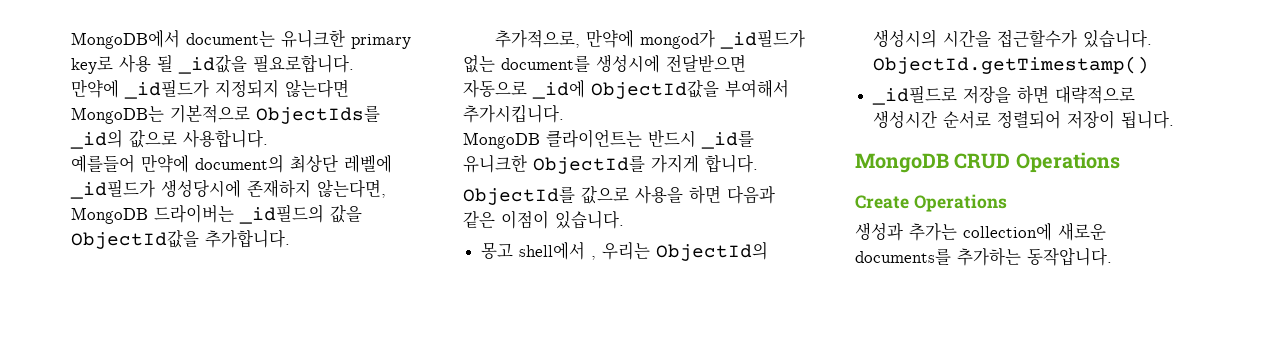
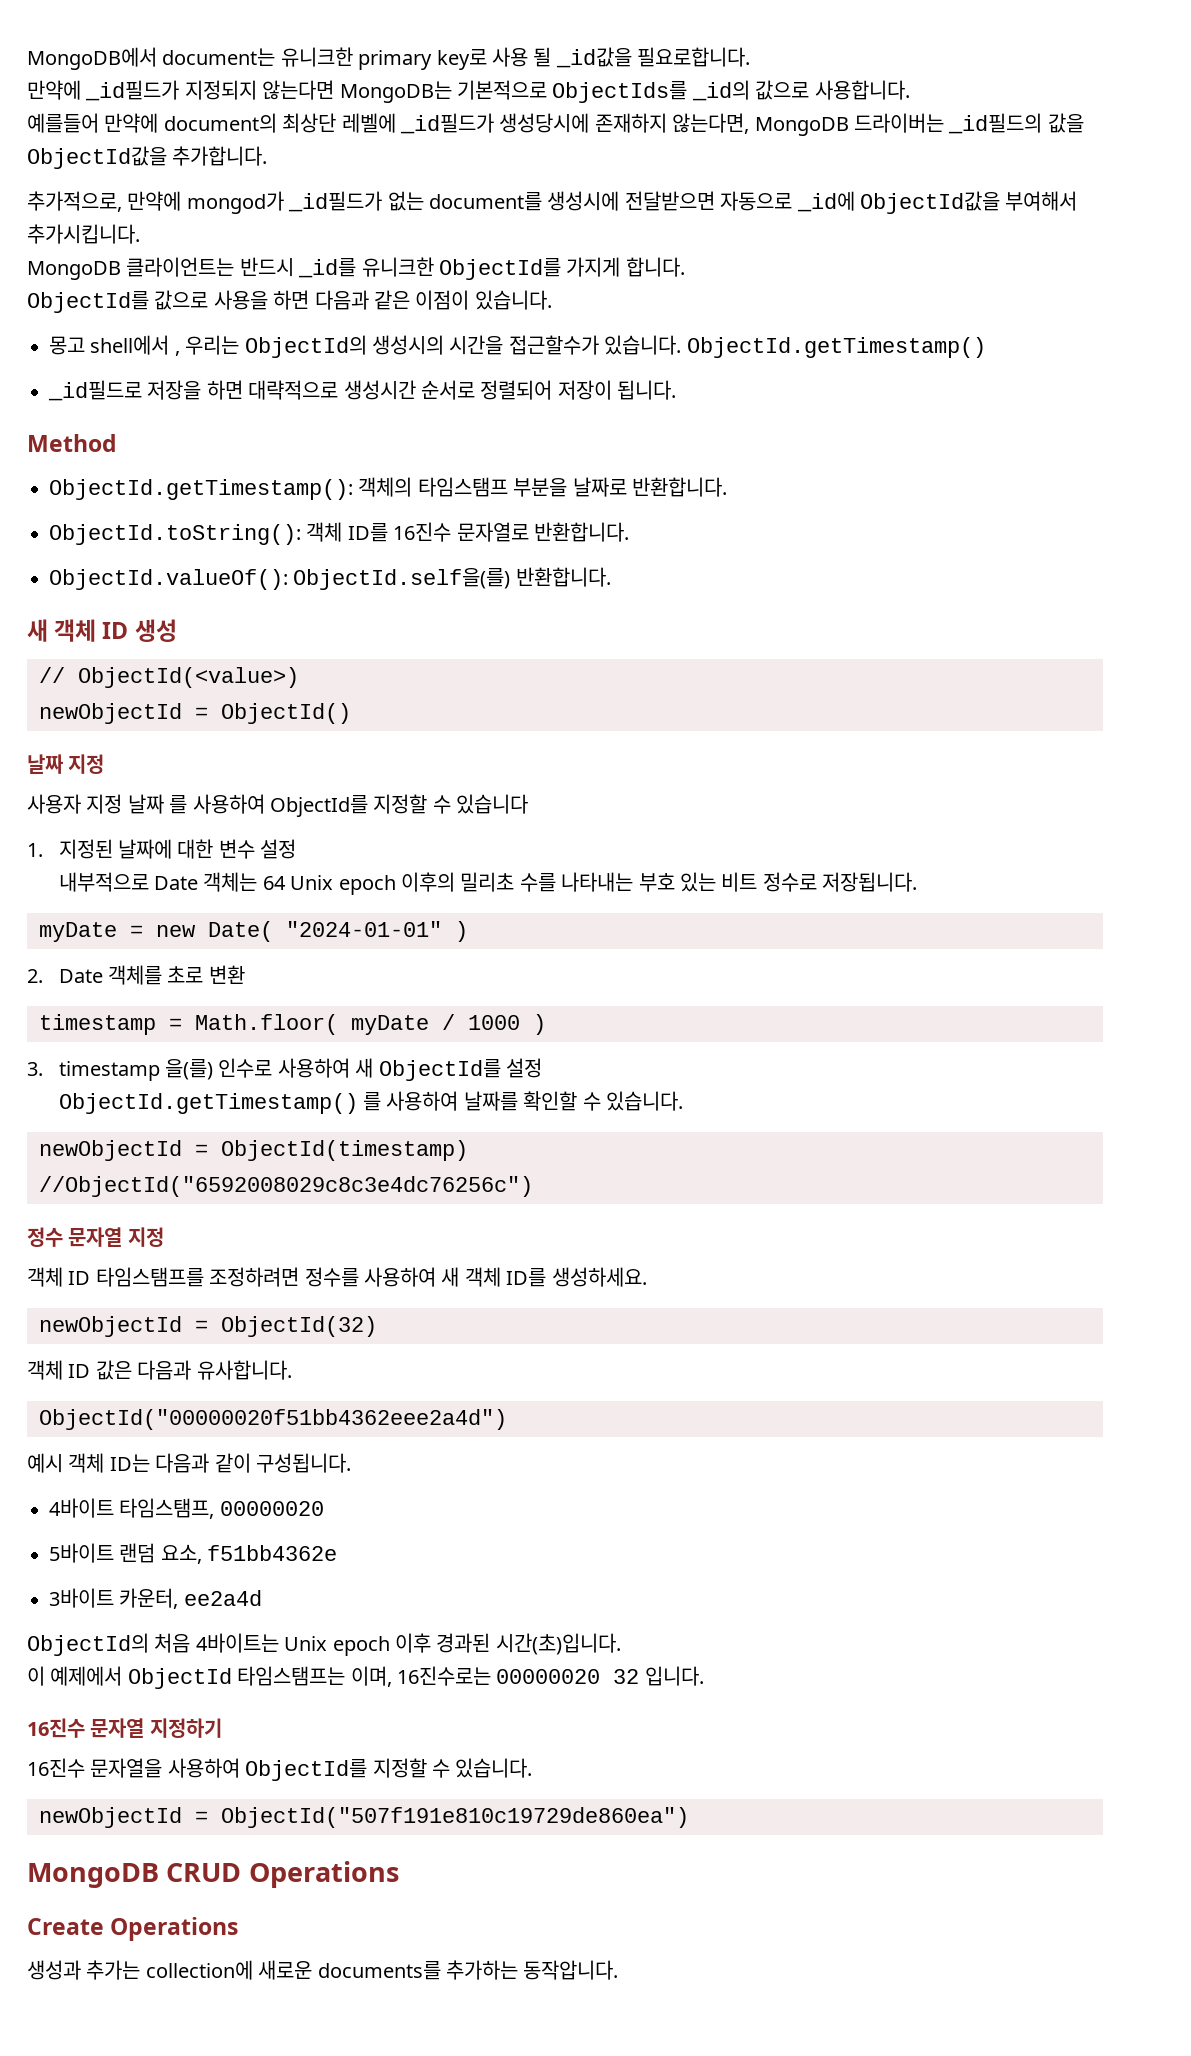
(1175, 120) none -> [27,434,117,452] [49,477,727,500] [49,522,629,545] [49,567,611,590] [27,619,177,642] [39,667,299,688] [39,703,351,724] [27,754,105,774] [27,794,529,817] [27,839,297,859] [58,872,918,895] [39,921,468,942] [27,965,245,985] [39,1014,546,1035] [27,1058,543,1081] [58,1091,684,1114] [39,1140,468,1161] [39,1176,533,1197] [27,1227,164,1247] [27,1267,647,1287] [39,1316,377,1337] [27,1360,292,1380] [39,1409,507,1430] [27,1453,351,1473] [49,1498,324,1519] [49,1543,338,1564] [49,1588,262,1609] [27,1633,621,1656] [27,1666,704,1689] [27,1718,222,1738] [27,1758,533,1781] [39,1807,689,1828] // Method // ObjectId.getTimestamp(): 객체의 타임스탬프 부분을 날짜로 반환합니다. // ObjectId.toString(): 객체 ID를 16진수 문자열로 반환합니다. // ObjectId.valueOf(): ObjectId.self을(를) 반환합니다. // 새 객체 ID 생성 // // ObjectId(<value>) // newObjectId = ObjectId() // 날짜 지정 // 사용자 지정 날짜 를 사용하여 ObjectId를 지정할 수 있습니다 // 1. 지정된 날짜에 대한 변수 설정 // 내부적으로 Date 객체는 64 Unix epoch 이후의 밀리초 수를 나타내는 부호 있는 비트 정수로 저장됩니다. // myDate = new Date( "2024-01-01" ) // 2. Date 객체를 초로 변환 // timestamp = Math.floor( myDate / 1000 ) // 3. timestamp 을(를) 인수로 사용하여 새 ObjectId를 설정 // ObjectId.getTimestamp() 를 사용하여 날짜를 확인할 수 있습니다. // newObjectId = ObjectId(timestamp) // //ObjectId("6592008029c8c3e4dc76256c") // 정수 문자열 지정 // 객체 ID 타임스탬프를 조정하려면 정수를 사용하여 새 객체 ID를 생성하세요. // newObjectId = ObjectId(32) // 객체 ID 값은 다음과 유사합니다. // ObjectId("00000020f51bb4362eee2a4d") // 예시 객체 ID는 다음과 같이 구성됩니다. // 4바이트 타임스탬프, 00000020 // 5바이트 랜덤 요소, f51bb4362e // 3바이트 카운터, ee2a4d // ObjectId의 처음 4바이트는 Unix epoch 이후 경과된 시간(초)입니다. // 이 예제에서 ObjectId 타임스탬프는 이며, 16진수로는 00000020 32 입니다. // 16진수 문자열 지정하기 // 16진수 문자열을 사용하여 ObjectId를 지정할 수 있습니다. // newObjectId = ObjectId("507f191e810c19729de860ea")

